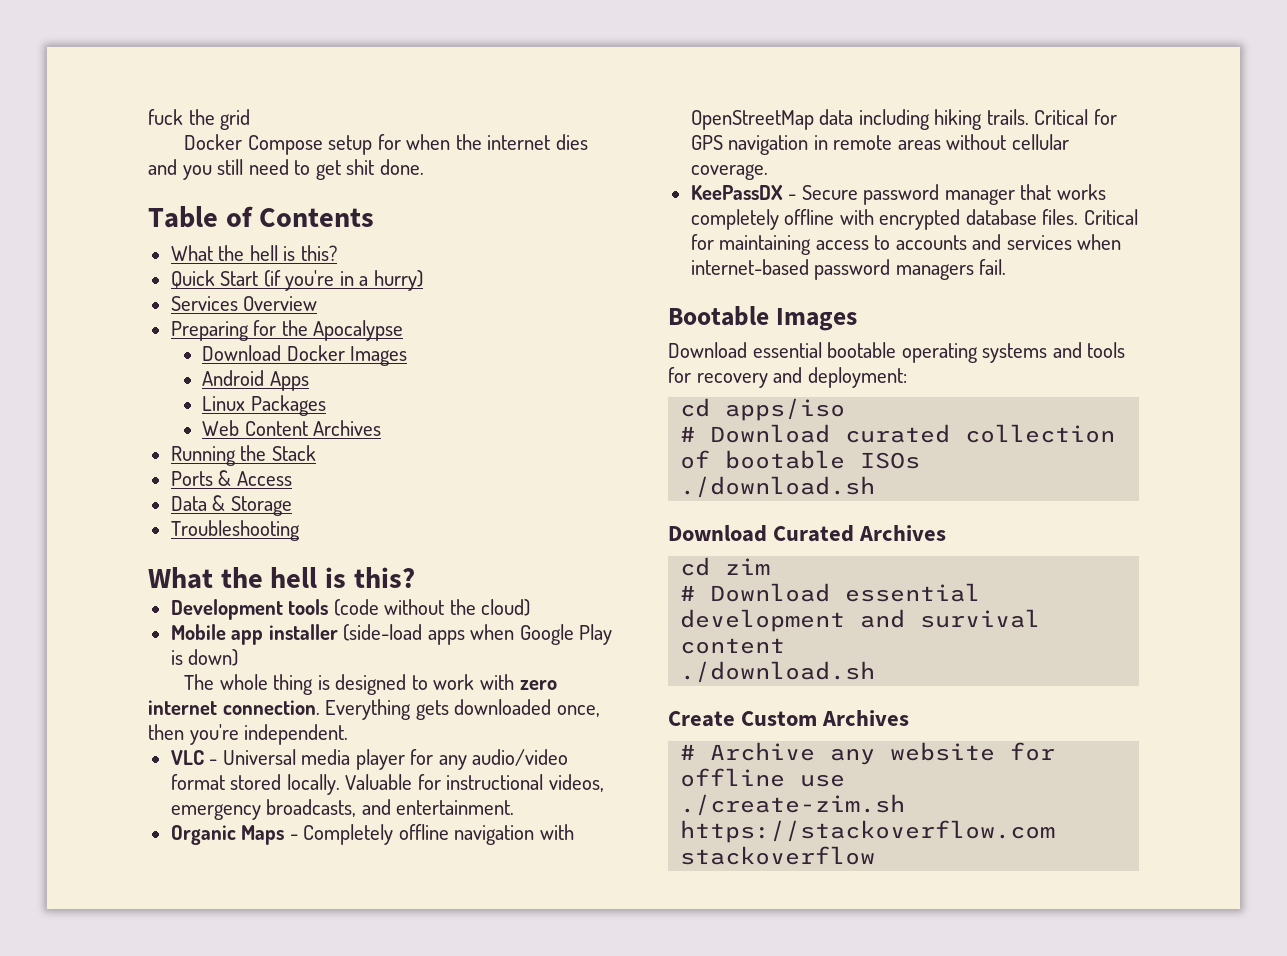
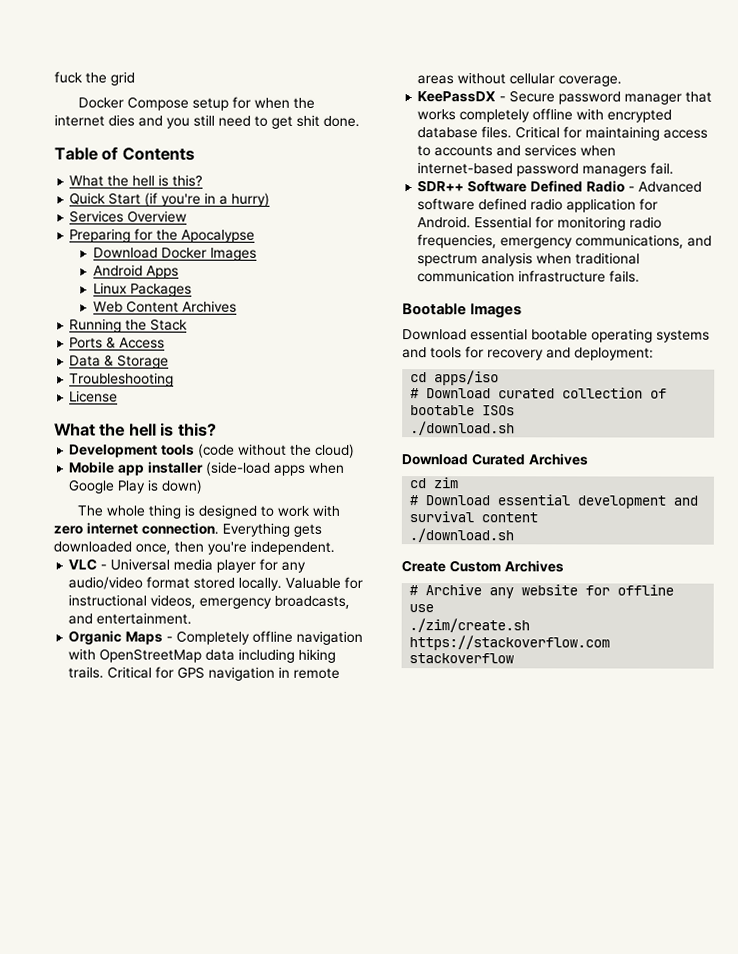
(300, 530) none -> [69,390,119,403] // License
(1007, 267) none -> [417,180,703,193] [417,198,659,213] [417,216,663,231] [417,234,713,249] [417,252,641,267] [417,270,641,283] // SDR++ Software Defined Radio - Advanced software defined radio application for Android. Essential for monitoring radio frequencies, emergency communications, and spectrum analysis when traditional communication infrastructure fails.
[680,794,906,816] ./create-zim.sh -> [409,618,531,633] ./zim/create.sh

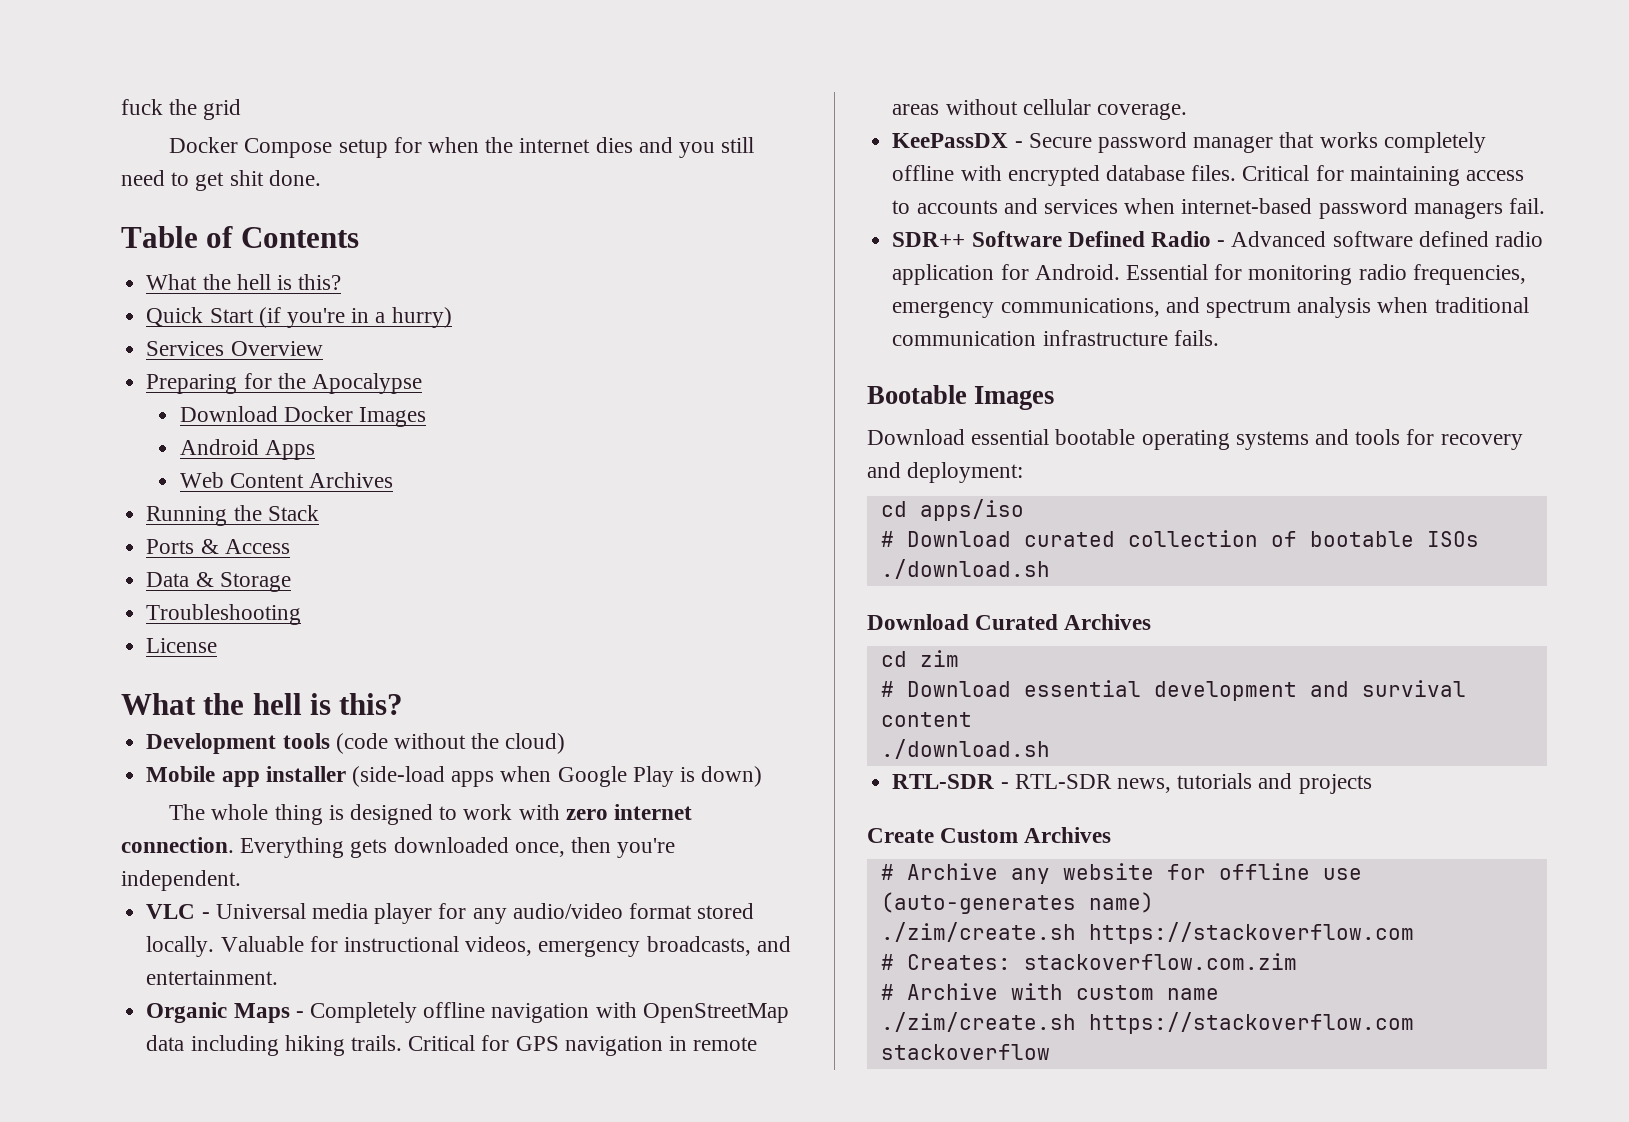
[92,282,192,297] // Linux Packages -> (315, 450) none
(515, 535) none -> [892,773,1372,794] // RTL-SDR - RTL-SDR news, tutorials and projects
(435, 608) none -> [880,892,1154,914] [880,922,1414,944] [880,953,1297,970] [880,983,1219,1000] (auto-generates name) // ./zim/create.sh https://stackoverflow.com // # Creates: stackoverflow.com.zim // # Archive with custom name

